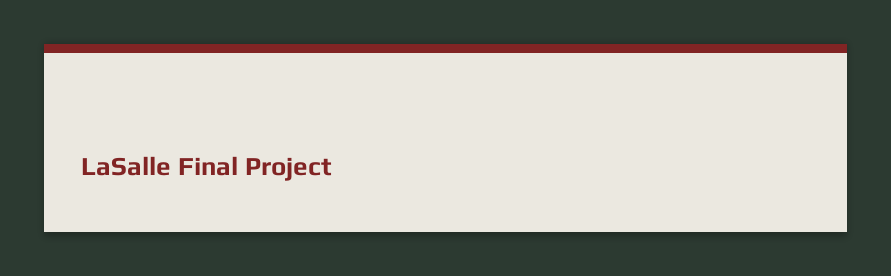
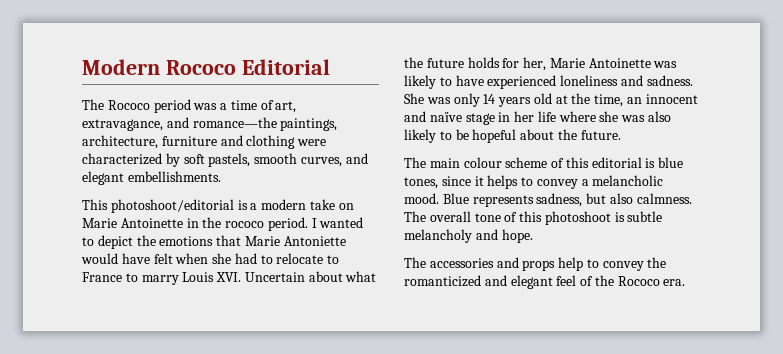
[81,156,333,181] LaSalle Final Project -> [82,59,330,75] [82,99,297,113] [82,117,338,131] [82,135,327,149] [82,153,368,167] [82,171,221,185] [82,199,354,213] [82,217,364,231] [82,235,346,249] [81,253,340,264] [82,271,377,285] [404,57,678,71] [404,75,693,89] [404,93,698,107] [404,111,672,125] [404,129,621,143] [404,157,684,168] [404,175,664,189] [404,193,692,207] [404,211,663,225] [404,229,533,243] [404,257,667,271] [404,275,686,289] Modern Rococo Editorial // The Rococo period was a time of art, extravagance, and romance—the paintings, architecture, furniture and clothing were characterized by soft pastels, smooth curves, and elegant embellishments. // This photoshoot/editorial is a modern take on Marie Antoinette in the rococo period. I wanted to depict the emotions that Marie Antoniette would have felt when she had to relocate to France to marry Louis XVI. Uncertain about what the future holds for her, Marie Antoinette was likely to have experienced loneliness and sadness. She was only 14 years old at the time, an innocent and naïve stage in her life where she was also likely to be hopeful about the future. // The main colour scheme of this editorial is blue tones, since it helps to convey a melancholic mood. Blue represents sadness, but also calmness. The overall tone of this photoshoot is subtle melancholy and hope. // The accessories and props help to convey the romanticized and elegant feel of the Rococo era.

